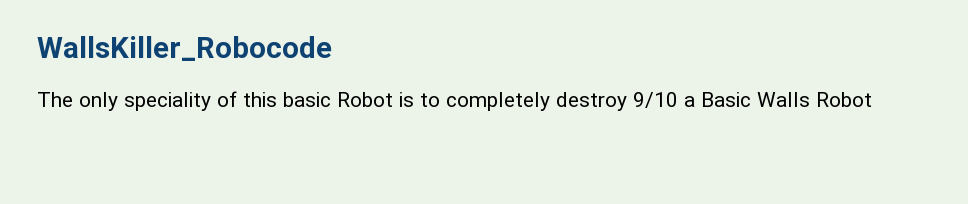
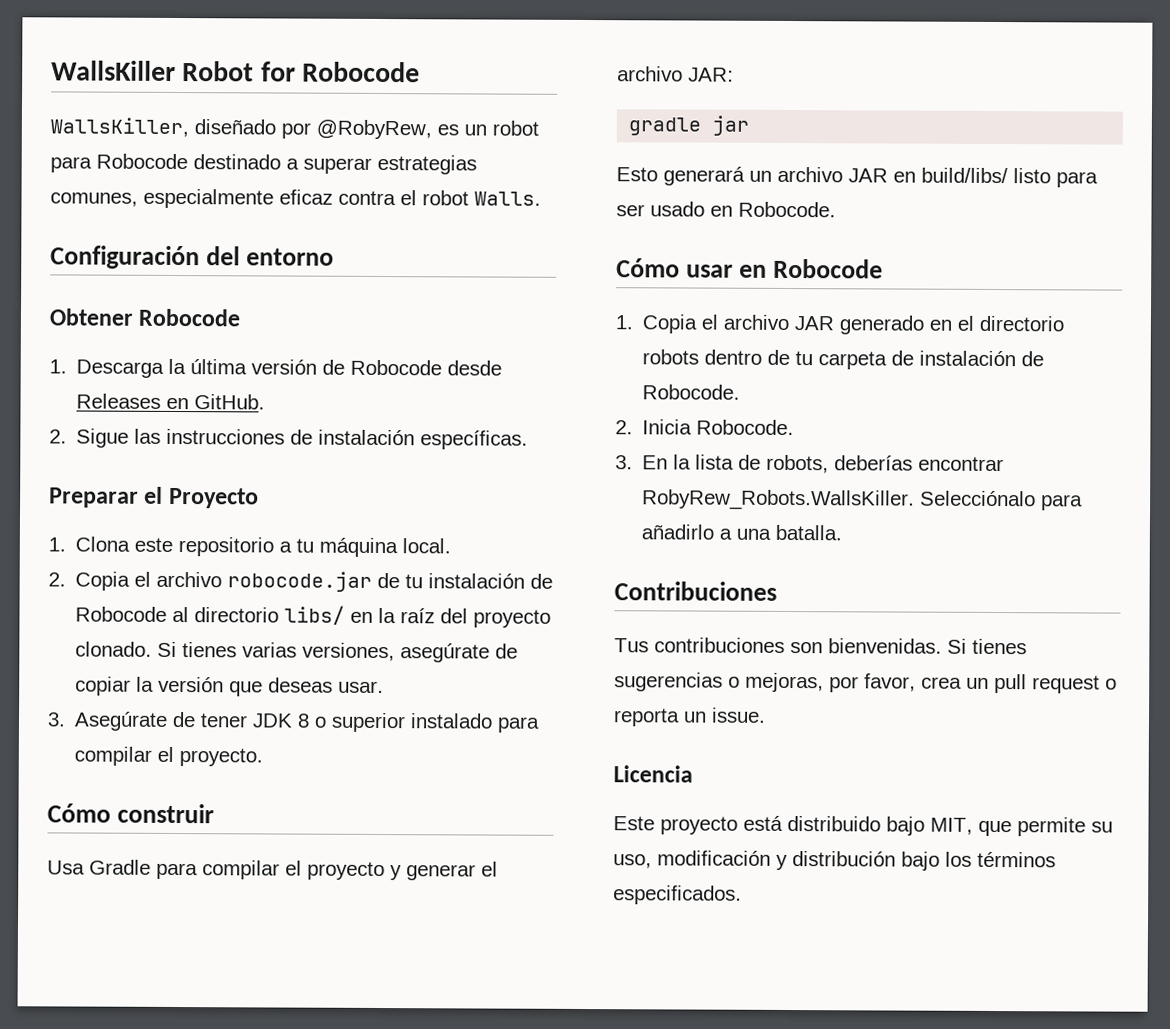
[37,36,332,61] [37,91,872,111] WallsKiller_Robocode // The only speciality of this basic Robot is to completely destroy 9/10 a Basic Walls Robot -> [51,60,421,83] [50,117,539,140] [50,153,477,175] [50,188,541,209] [50,245,334,270] [49,308,241,327] [49,358,503,378] [76,393,266,410] [49,428,529,450] [49,486,259,509] [48,536,452,558] [48,571,554,592] [75,605,552,628] [75,641,519,663] [75,676,385,697] [47,711,541,733] [74,746,264,767] [47,803,214,824] [47,859,498,881] [617,66,734,82] [628,115,750,136] [616,166,1098,188] [616,201,836,218] [616,258,883,279] [615,314,1065,335] [642,349,1045,370] [642,384,741,400] [615,419,795,436] [615,454,1005,474] [642,489,1084,511] [641,524,843,541] [614,581,777,601] [614,637,1027,655] [614,672,1117,694] [613,707,766,727] [613,765,693,783] [613,815,1113,837] [613,850,1056,871] [613,885,742,905] WallsKiller Robot for Robocode // WallsKiller, diseñado por @RobyRew, es un robot para Robocode destinado a superar estrategias comunes, especialmente eficaz contra el robot Walls. // Configuración del entorno // Obtener Robocode // 1. Descarga la última versión de Robocode desde Releases en GitHub. // 2. Sigue las instrucciones de instalación específicas. // Preparar el Proyecto // 1. Clona este repositorio a tu máquina local. // 2. Copia el archivo robocode.jar de tu instalación de Robocode al directorio libs/ en la raíz del proyecto clonado. Si tienes varias versiones, asegúrate de copiar la versión que deseas usar. // 3. Asegúrate de tener JDK 8 o superior instalado para compilar el proyecto. // Cómo construir // Usa Gradle para compilar el proyecto y generar el archivo JAR: // gradle jar // Esto generará un archivo JAR en build/libs/ listo para ser usado en Robocode. // Cómo usar en Robocode // 1. Copia el archivo JAR generado en el directorio robots dentro de tu carpeta de instalación de Robocode. // 2. Inicia Robocode. // 3. En la lista de robots, deberías encontrar RobyRew_Robots.WallsKiller. Selecciónalo para añadirlo a una batalla. // Contribuciones // Tus contribuciones son bienvenidas. Si tienes sugerencias o mejoras, por favor, crea un pull request o reporta un issue. // Licencia // Este proyecto está distribuido bajo MIT, que permite su uso, modificación y distribución bajo los términos especificados.

